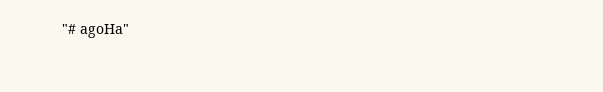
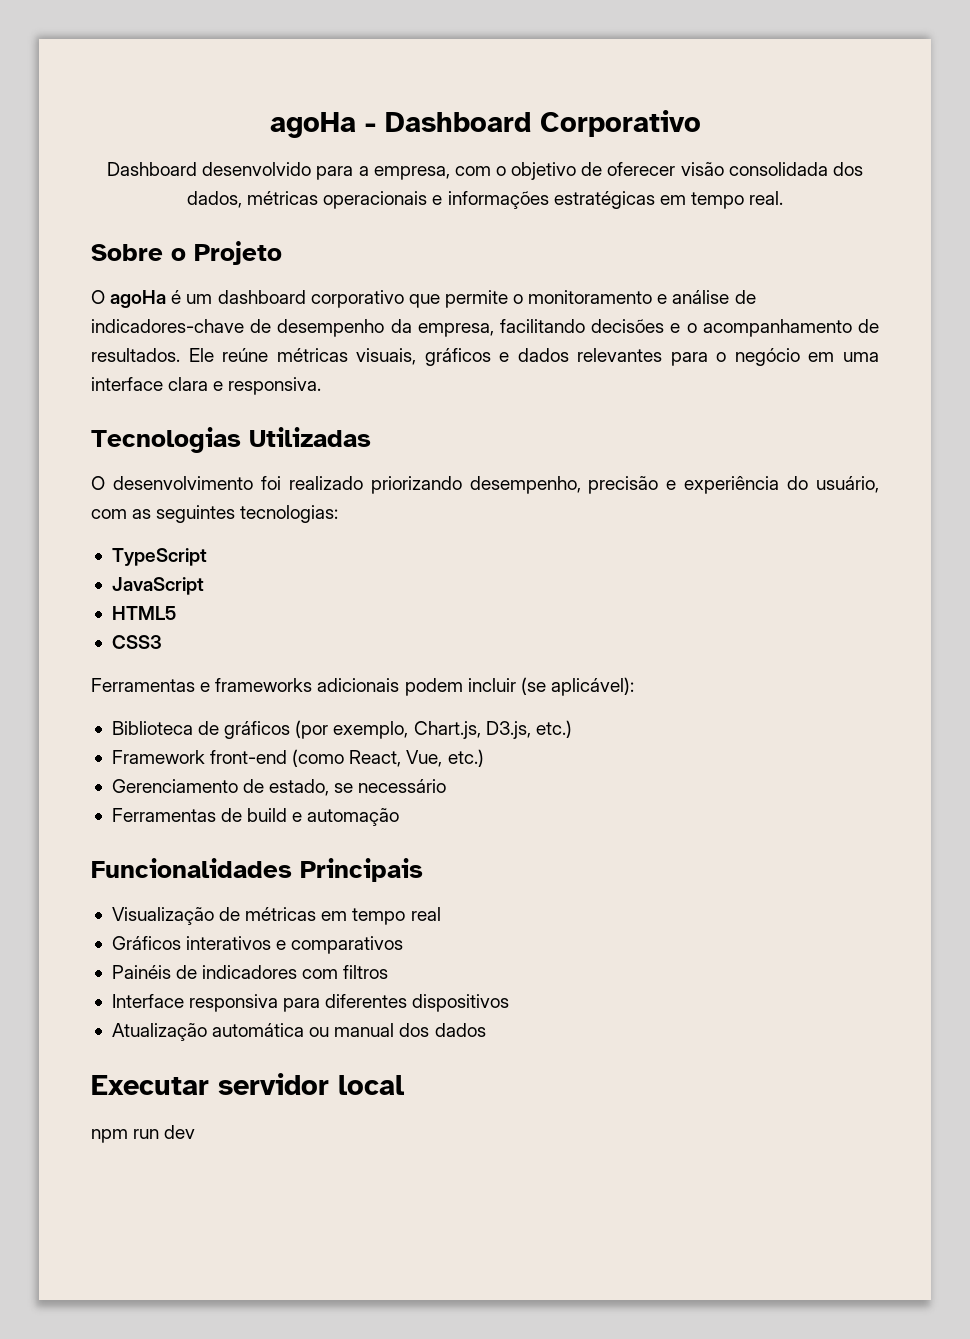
[62,24,129,38] "# agoHa" -> [269,110,701,138] [107,162,863,180] [186,191,784,209] [91,241,282,265] [91,290,756,308] [91,319,880,337] [91,348,880,366] [91,377,322,395] [91,427,371,453] [91,476,879,494] [91,505,339,523] [111,548,207,566] [111,577,204,595] [111,606,176,620] [111,635,162,649] [91,677,634,696] [111,720,572,739] [111,749,484,767] [111,779,447,796] [111,808,400,826] [91,858,423,882] [111,907,441,925] [111,936,404,954] [111,965,389,979] [111,994,510,1012] [111,1023,486,1041] [91,1073,405,1095] [91,1125,196,1143] agoHa - Dashboard Corporativo // Dashboard desenvolvido para a empresa, com o objetivo de oferecer visão consolidada dos dados, métricas operacionais e informações estratégicas em tempo real. // Sobre o Projeto // O agoHa é um dashboard corporativo que permite o monitoramento e análise de indicadores-chave de desempenho da empresa, facilitando decisões e o acompanhamento de resultados. Ele reúne métricas visuais, gráficos e dados relevantes para o negócio em uma interface clara e responsiva. // Tecnologias Utilizadas // O desenvolvimento foi realizado priorizando desempenho, precisão e experiência do usuário, com as seguintes tecnologias: // TypeScript // JavaScript // HTML5 // CSS3 // Ferramentas e frameworks adicionais podem incluir (se aplicável): // Biblioteca de gráficos (por exemplo, Chart.js, D3.js, etc.) // Framework front-end (como React, Vue, etc.) // Gerenciamento de estado, se necessário // Ferramentas de build e automação // Funcionalidades Principais // Visualização de métricas em tempo real // Gráficos interativos e comparativos // Painéis de indicadores com filtros // Interface responsiva para diferentes dispositivos // Atualização automática ou manual dos dados // Executar servidor local // npm run dev

